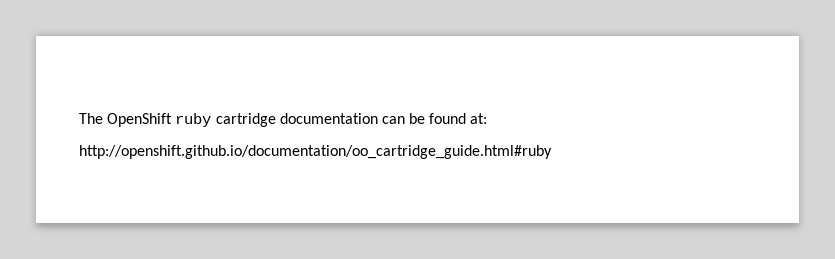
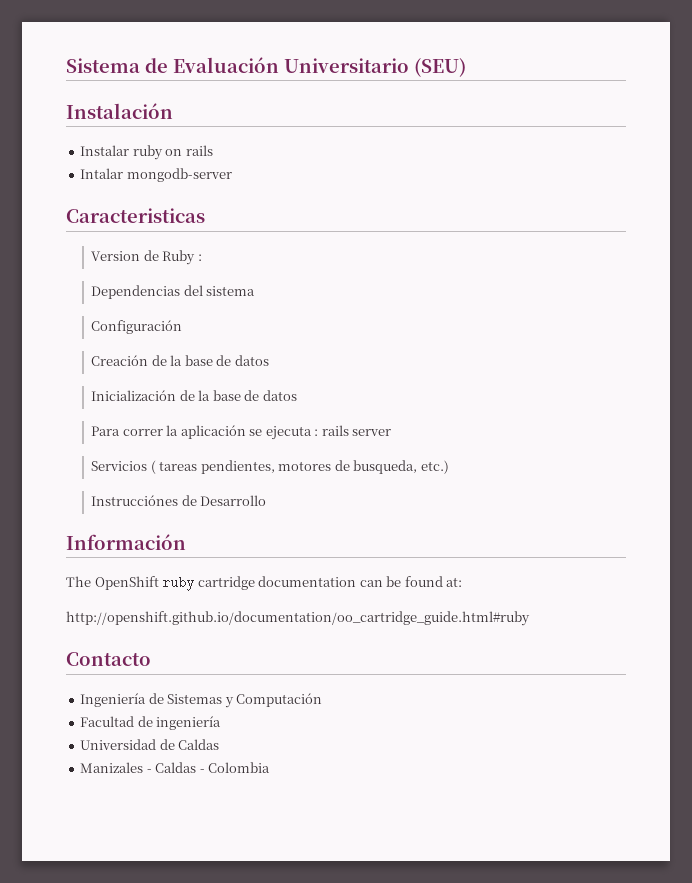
(79, 118) none -> [66,57,466,77] [66,103,173,119] [80,145,213,160] [80,168,232,182] [66,208,205,223] [91,250,202,265] [91,285,256,299] [91,320,183,334] [91,355,269,366] [91,390,297,401] [91,425,392,440] [91,460,449,474] [91,495,267,506] [66,534,186,550] Sistema de Evaluación Universitario (SEU) // Instalación // Instalar ruby on rails // Intalar mongodb-server // Caracteristicas // Version de Ruby : // Dependencias del sistema // Configuración // Creación de la base de datos // Inicialización de la base de datos // Para correr la aplicación se ejecuta : rails server // Servicios ( tareas pendientes, motores de busqueda, etc.) // Instrucciónes de Desarrollo // Información //
(552, 152) none -> [66,652,151,666] [80,693,323,708] [80,716,222,730] [80,739,220,750] [80,762,271,773] // Contacto // Ingeniería de Sistemas y Computación // Facultad de ingeniería // Universidad de Caldas // Manizales - Caldas - Colombia

